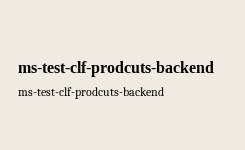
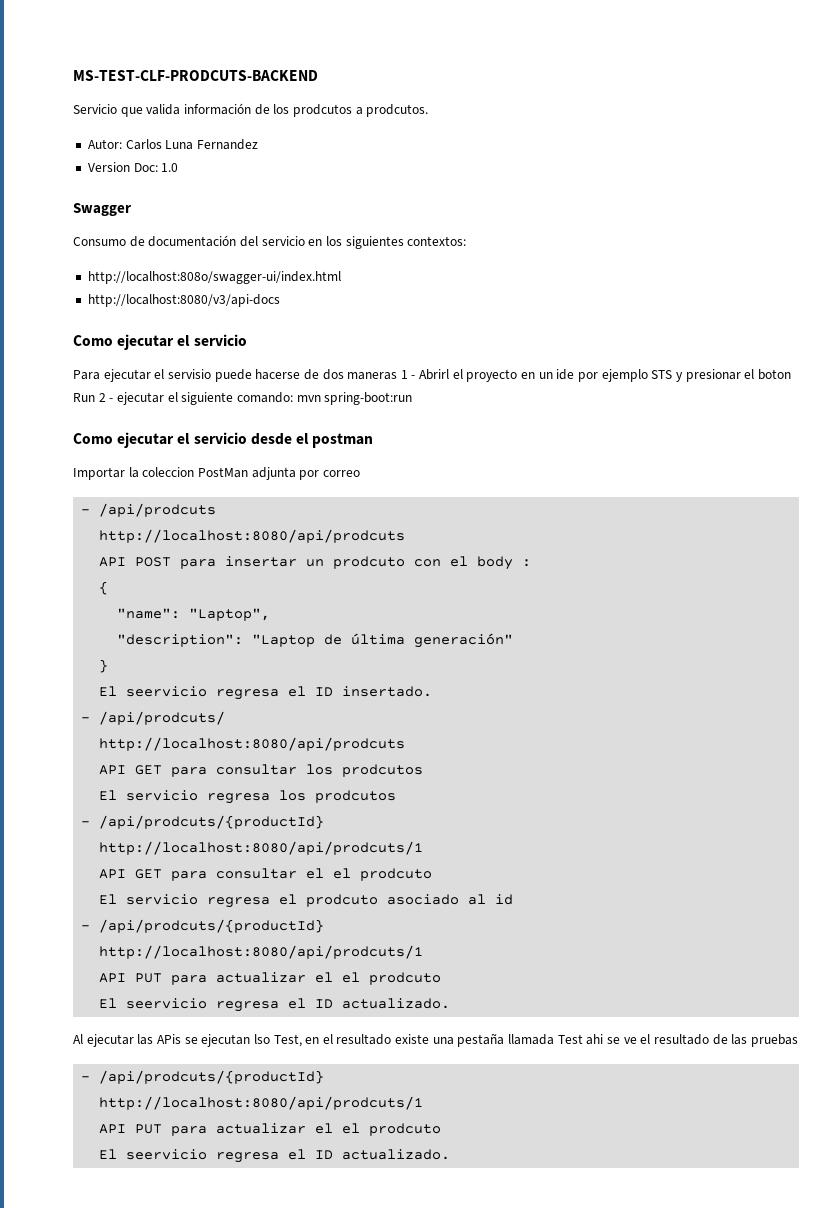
[18,61,214,77] [18,87,164,99] ms-test-clf-prodcuts-backend // ms-test-clf-prodcuts-backend -> [73,70,318,81] [73,103,429,117] [87,139,258,150] [87,162,179,172] [73,203,131,216] [73,235,467,249] [87,271,341,284] [87,294,280,307] [73,334,247,350] [73,369,791,382] [73,392,413,405] [73,432,374,448] [73,467,360,480] [81,503,217,517] [99,529,406,543] [99,556,532,570] [99,581,109,595] [117,608,271,621] [117,633,514,648] [99,659,109,673] [99,686,433,700] [81,711,226,725] [99,737,406,751] [99,764,424,777] [99,790,397,804] [81,815,325,829] [99,841,424,855] [99,868,433,881] [99,894,514,908] [81,919,325,933] [99,945,424,959] [99,972,442,985] [99,998,451,1012] [73,1033,798,1047] [81,1070,325,1084] [99,1096,424,1110] [99,1123,442,1136] [99,1149,451,1163] MS-TEST-CLF-PRODCUTS-BACKEND // Servicio que valida información de los prodcutos a prodcutos. // Autor: Carlos Luna Fernandez // Version Doc: 1.0 // Swagger // Consumo de documentación del servicio en los siguientes contextos: // http://localhost:808o/swagger-ui/index.html // http://localhost:8080/v3/api-docs // Como ejecutar el servicio // Para ejecutar el servisio puede hacerse de dos maneras 1 - Abrirl el proyecto en un ide por ejemplo STS y presionar el boton Run 2 - ejecutar el siguiente comando: mvn spring-boot:run // Como ejecutar el servicio desde el postman // Importar la coleccion PostMan adjunta por correo // - /api/prodcuts // http://localhost:8080/api/prodcuts // API POST para insertar un prodcuto con el body : // { // "name": "Laptop", // "description": "Laptop de última generación" // } // El seervicio regresa el ID insertado. // - /api/prodcuts/ // http://localhost:8080/api/prodcuts // API GET para consultar los prodcutos // El servicio regresa los prodcutos // - /api/prodcuts/{productId} // http://localhost:8080/api/prodcuts/1 // API GET para consultar el el prodcuto // El servicio regresa el prodcuto asociado al id // - /api/prodcuts/{productId} // http://localhost:8080/api/prodcuts/1 // API PUT para actualizar el el prodcuto // El seervicio regresa el ID actualizado. // Al ejecutar las APis se ejecutan lso Test, en el resultado existe una pestaña llamada Test ahi se ve el resultado de las pruebas // - /api/prodcuts/{productId} // http://localhost:8080/api/prodcuts/1 // API PUT para actualizar el el prodcuto // El seervicio regresa el ID actualizado.

